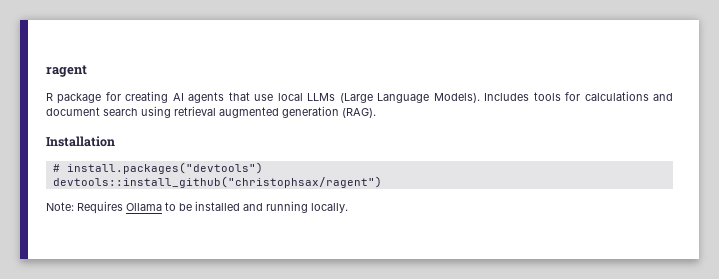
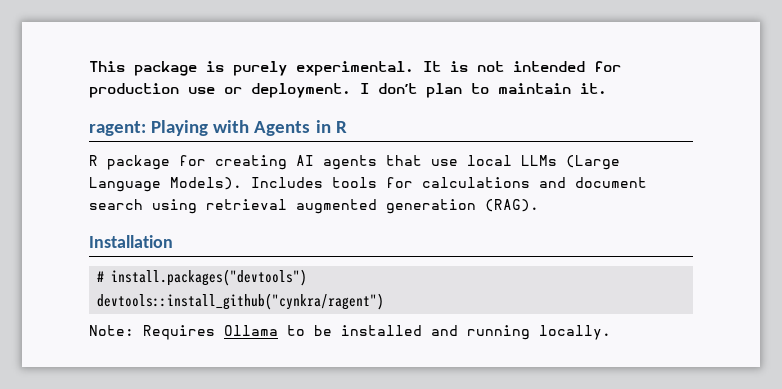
[46,65,87,77] ragent -> [89,61,621,76] [89,83,607,98] [89,120,347,136] This package is purely experimental. It is not intended for production use or deployment. I don’t plan to maintain it. // ragent: Playing with Agents in R
[52,176,382,188] devtools::install_github("christophsax/ragent") -> [97,293,385,310] devtools::install_github("cynkra/ragent")

